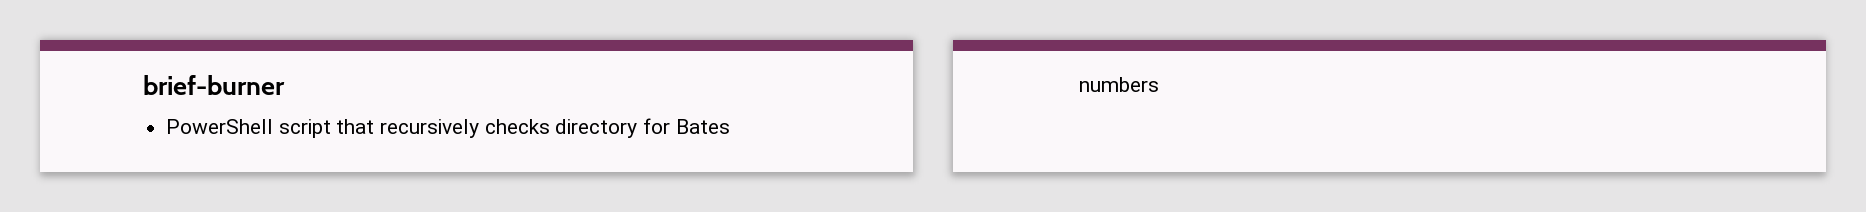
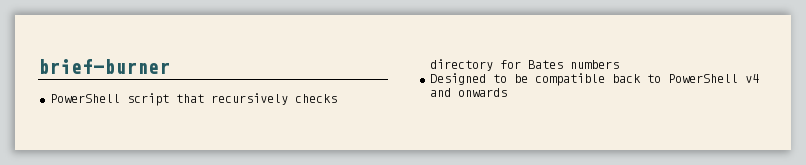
(1160, 84) none -> [429,73,759,86] [429,88,507,97] // Designed to be compatible back to PowerShell v4 and onwards

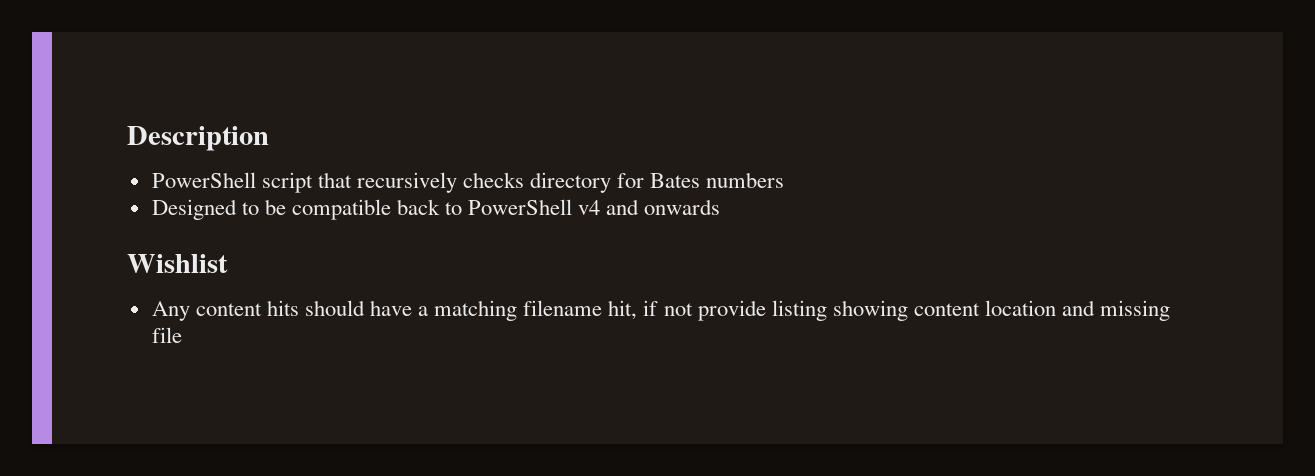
[38,59,170,74] brief-burner -> [127,126,269,151] Description
(507, 92) none -> [127,254,228,273] [151,300,1171,321] [151,327,182,343] // Wishlist // Any content hits should have a matching filename hit, if not provide listing showing content location and missing file

